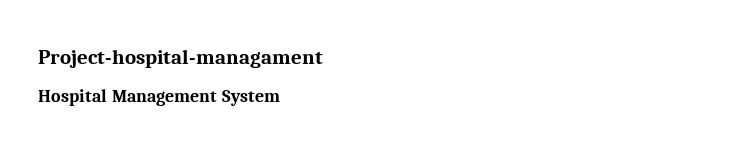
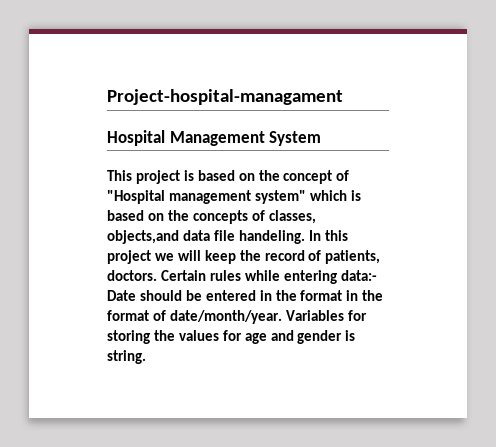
(280, 98) none -> [107,170,350,184] [107,190,361,204] [107,210,316,224] [107,230,348,244] [107,250,381,264] [107,270,377,284] [107,290,384,301] [107,310,367,324] [107,330,356,344] [107,350,146,364] // This project is based on the concept of "Hospital management system" which is based on the concepts of classes, objects,and data file handeling. In this project we will keep the record of patients, doctors. Certain rules while entering data:- Date should be entered in the format in the format of date/month/year. Variables for storing the values for age and gender is string.

